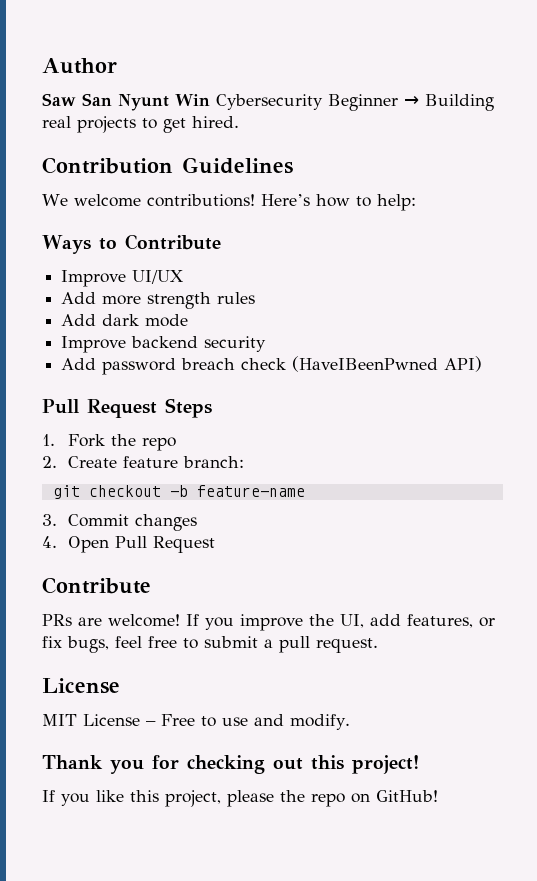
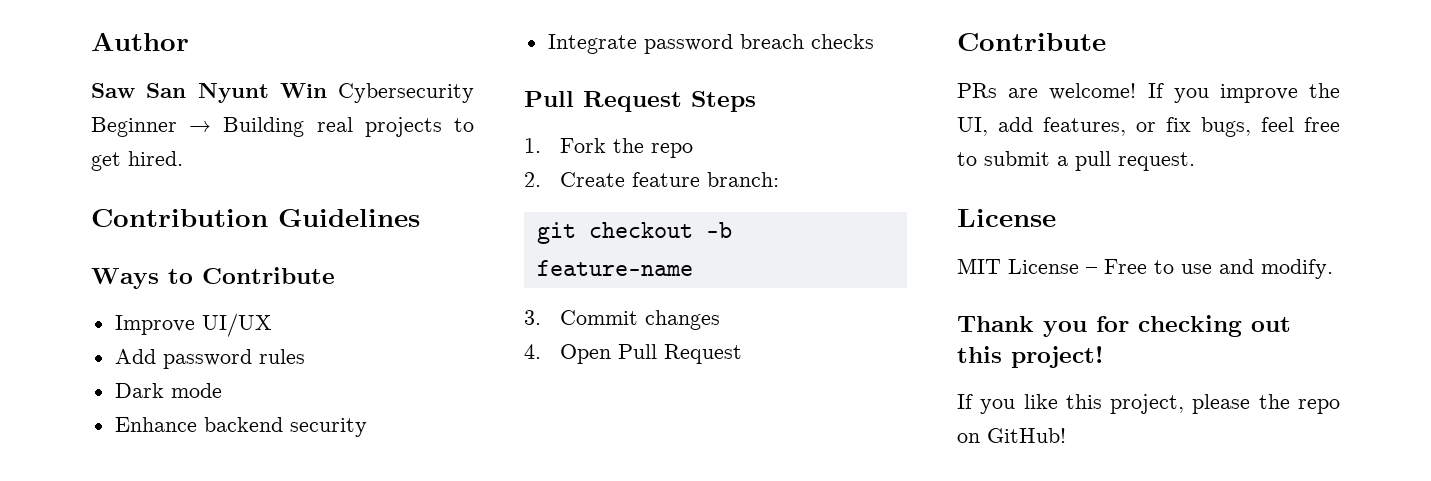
[42,194,416,211] // We welcome contributions! Here’s how to help: -> (420, 218) none
[102,292,212,309] more strength -> [162,349,252,369] password
[61,314,140,326] Add dark -> [114,383,164,398] Dark
[61,336,127,353] Improve -> [114,417,197,432] Enhance
[61,358,97,370] Add -> [547,34,637,54] Integrate
[241,356,483,372] check (HaveIBeenPwned API) -> [810,34,874,49] checks

